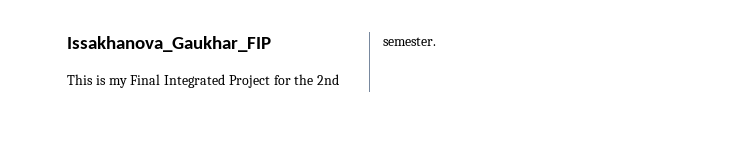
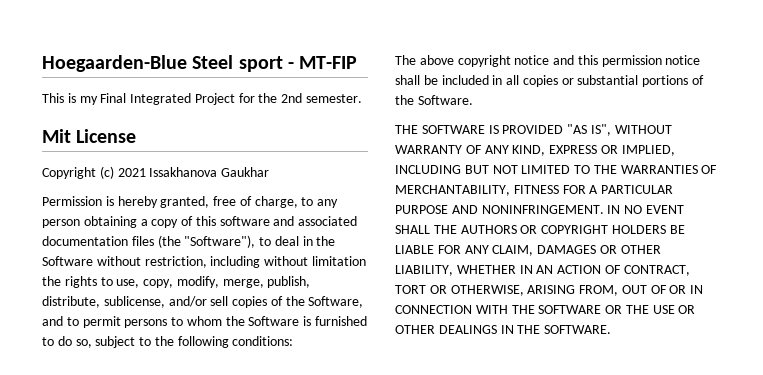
[67,36,271,52] Issakhanova_Gaukhar_FIP -> [42,55,358,72] Hoegaarden-Blue Steel sport - MT-FIP
(436, 41) none -> [42,129,137,143] [42,166,270,179] [42,196,339,208] [42,216,358,228] [42,235,336,248] [42,256,366,268] [42,276,311,288] [42,296,364,308] [42,316,368,328] [42,336,294,348] [395,55,701,67] [395,75,705,87] [395,95,473,105] [395,124,672,136] [395,145,675,156] [395,165,718,174] [395,185,674,196] [395,205,684,214] [395,225,685,234] [395,245,661,256] [395,265,690,276] [395,285,704,296] [395,305,696,314] [395,325,612,334] // Mit License // Copyright (c) 2021 Issakhanova Gaukhar // Permission is hereby granted, free of charge, to any person obtaining a copy of this software and associated documentation files (the "Software"), to deal in the Software without restriction, including without limitation the rights to use, copy, modify, merge, publish, distribute, sublicense, and/or sell copies of the Software, and to permit persons to whom the Software is furnished to do so, subject to the following conditions: // The above copyright notice and this permission notice shall be included in all copies or substantial portions of the Software. // THE SOFTWARE IS PROVIDED "AS IS", WITHOUT WARRANTY OF ANY KIND, EXPRESS OR IMPLIED, INCLUDING BUT NOT LIMITED TO THE WARRANTIES OF MERCHANTABILITY, FITNESS FOR A PARTICULAR PURPOSE AND NONINFRINGEMENT. IN NO EVENT SHALL THE AUTHORS OR COPYRIGHT HOLDERS BE LIABLE FOR ANY CLAIM, DAMAGES OR OTHER LIABILITY, WHETHER IN AN ACTION OF CONTRACT, TORT OR OTHERWISE, ARISING FROM, OUT OF OR IN CONNECTION WITH THE SOFTWARE OR THE USE OR OTHER DEALINGS IN THE SOFTWARE.

